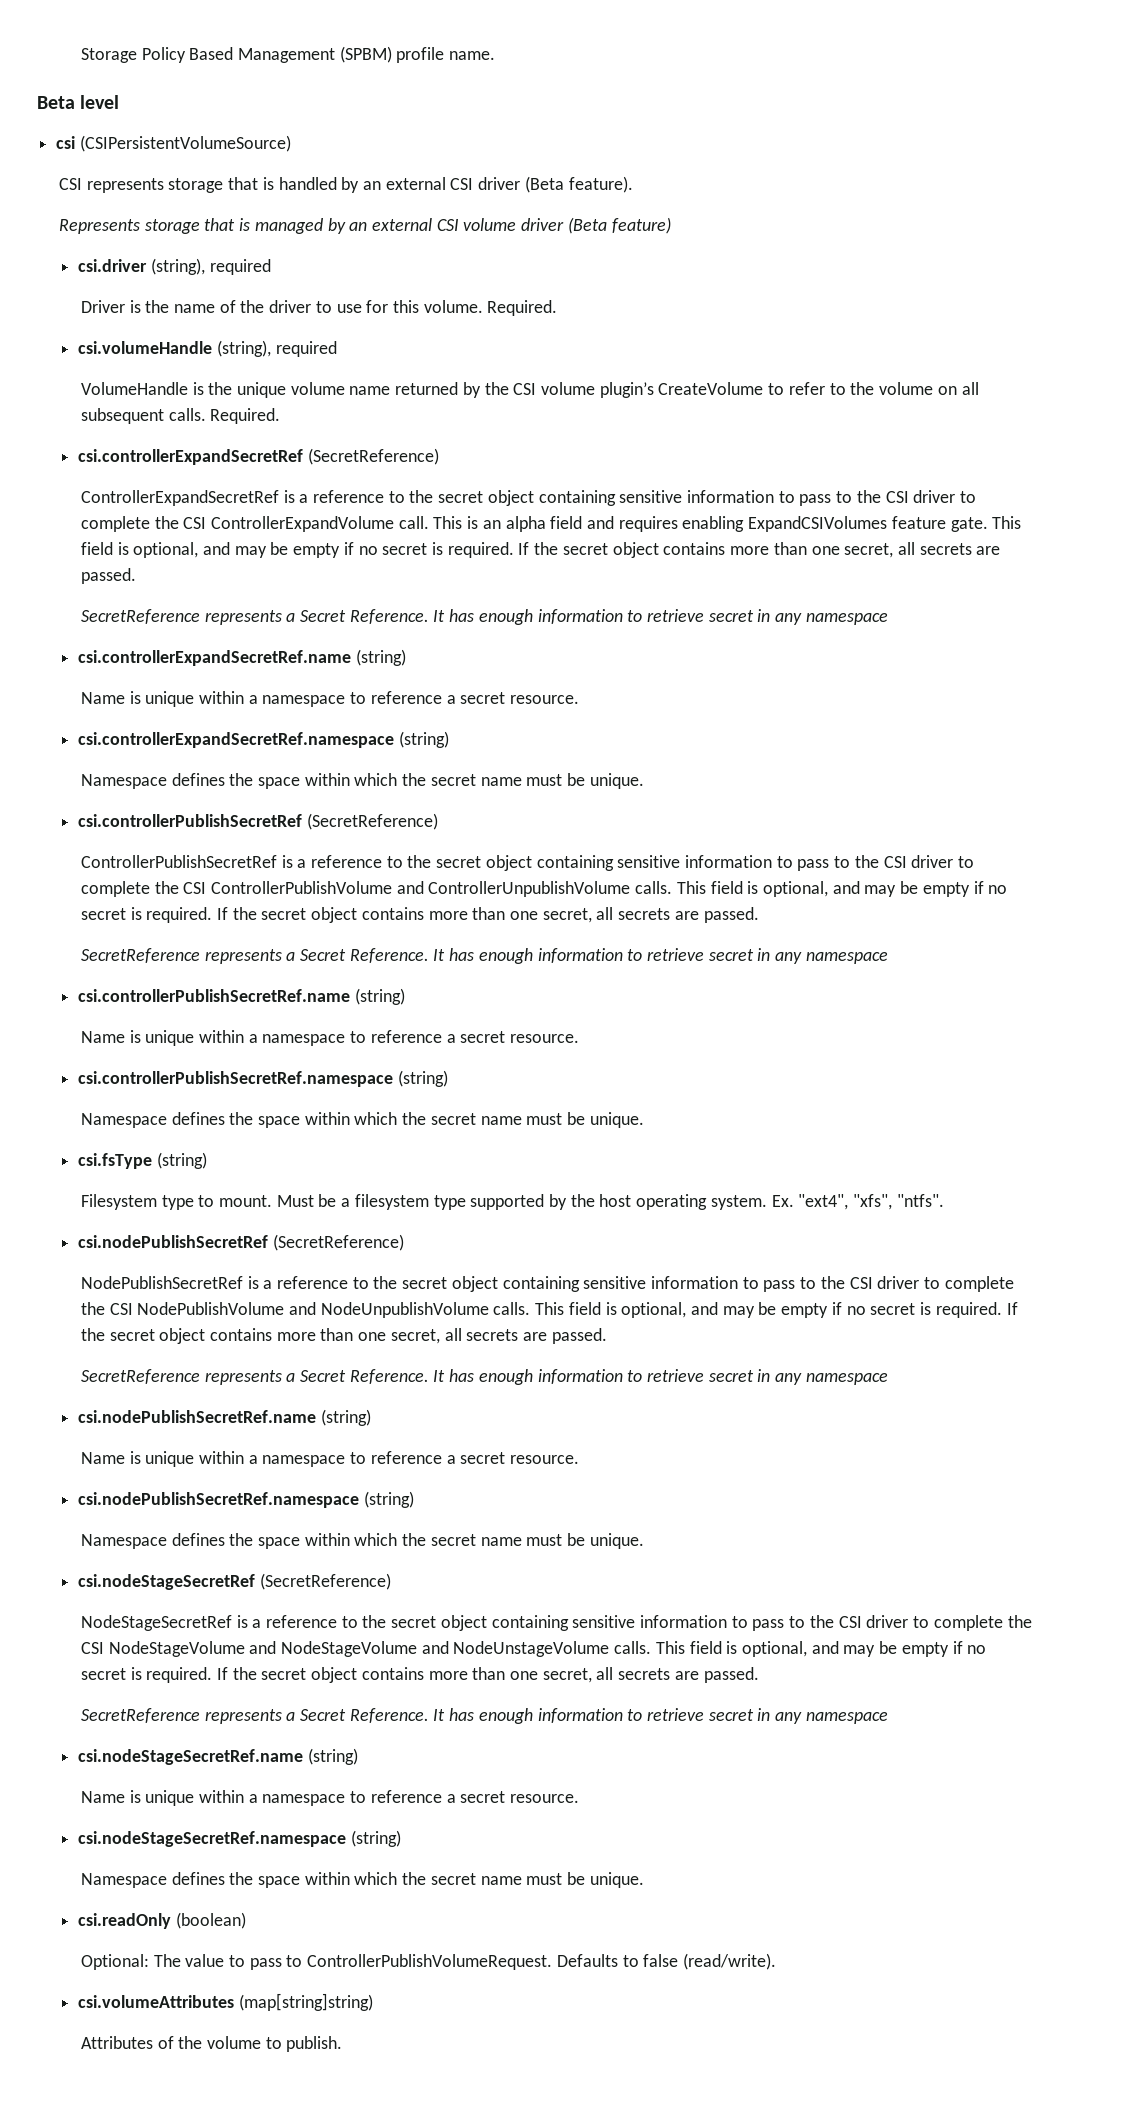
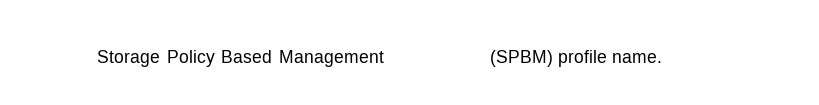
[37,95,120,109] [56,135,291,152] [58,176,633,193] [58,217,671,234] [78,258,271,275] [80,300,558,316] [78,340,337,357] [80,382,979,398] [80,408,281,424] [78,448,439,465] [80,490,977,506] [80,516,1022,532] [80,542,1001,558] [80,568,136,584] [80,609,888,625] [78,649,406,666] [80,691,580,707] [78,731,449,748] [80,773,644,789] [78,813,438,830] [80,855,975,871] [80,881,1008,897] [80,907,759,923] [80,948,888,964] [78,988,405,1005] [80,1030,580,1046] [78,1070,448,1087] [80,1112,644,1128] [78,1152,207,1169] [80,1194,944,1210] [78,1234,404,1251] [80,1276,1014,1292] [80,1302,1018,1318] [80,1328,607,1344] [80,1369,888,1385] [78,1409,371,1426] [80,1451,580,1467] [78,1491,414,1508] [80,1533,644,1549] [78,1573,391,1590] [80,1615,1032,1631] [80,1641,987,1657] [80,1667,759,1683] [80,1708,888,1724] [78,1748,358,1765] [80,1790,580,1806] [78,1830,401,1847] [80,1872,644,1888] [78,1912,246,1929] [80,1953,777,1970] [78,1993,373,2011] [80,2036,343,2052] // Beta level // csi (CSIPersistentVolumeSource) // CSI represents storage that is handled by an external CSI driver (Beta feature). // Represents storage that is managed by an external CSI volume driver (Beta feature) // csi.driver (string), required // Driver is the name of the driver to use for this volume. Required. // csi.volumeHandle (string), required // VolumeHandle is the unique volume name returned by the CSI volume plugin’s CreateVolume to refer to the volume on all subsequent calls. Required. // csi.controllerExpandSecretRef (SecretReference) // ControllerExpandSecretRef is a reference to the secret object containing sensitive information to pass to the CSI driver to complete the CSI ControllerExpandVolume call. This is an alpha field and requires enabling ExpandCSIVolumes feature gate. This field is optional, and may be empty if no secret is required. If the secret object contains more than one secret, all secrets are passed. // SecretReference represents a Secret Reference. It has enough information to retrieve secret in any namespace // csi.controllerExpandSecretRef.name (string) // Name is unique within a namespace to reference a secret resource. // csi.controllerExpandSecretRef.namespace (string) // Namespace defines the space within which the secret name must be unique. // csi.controllerPublishSecretRef (SecretReference) // ControllerPublishSecretRef is a reference to the secret object containing sensitive information to pass to the CSI driver to complete the CSI ControllerPublishVolume and ControllerUnpublishVolume calls. This field is optional, and may be empty if no secret is required. If the secret object contains more than one secret, all secrets are passed. // SecretReference represents a Secret Reference. It has enough information to retrieve secret in any namespace // csi.controllerPublishSecretRef.name (string) // Name is unique within a namespace to reference a secret resource. // csi.controllerPublishSecretRef.namespace (string) // Namespace defines the space within which the secret name must be unique. // csi.fsType (string) // Filesystem type to mount. Must be a filesystem type supported by the host operating system. Ex. "ext4", "xfs", "ntfs". // csi.nodePublishSecretRef (SecretReference) // NodePublishSecretRef is a reference to the secret object containing sensitive information to pass to the CSI driver to complete the CSI NodePublishVolume and NodeUnpublishVolume calls. This field is optional, and may be empty if no secret is required. If the secret object contains more than one secret, all secrets are passed. // SecretReference represents a Secret Reference. It has enough information to retrieve secret in any namespace // csi.nodePublishSecretRef.name (string) // Name is unique within a namespace to reference a secret resource. // csi.nodePublishSecretRef.namespace (string) // Namespace defines the space within which the secret name must be unique. // csi.nodeStageSecretRef (SecretReference) // NodeStageSecretRef is a reference to the secret object containing sensitive information to pass to the CSI driver to complete the CSI NodeStageVolume and NodeStageVolume and NodeUnstageVolume calls. This field is optional, and may be empty if no secret is required. If the secret object contains more than one secret, all secrets are passed. // SecretReference represents a Secret Reference. It has enough information to retrieve secret in any namespace // csi.nodeStageSecretRef.name (string) // Name is unique within a namespace to reference a secret resource. // csi.nodeStageSecretRef.namespace (string) // Namespace defines the space within which the secret name must be unique. // csi.readOnly (boolean) // Optional: The value to pass to ControllerPublishVolumeRequest. Defaults to false (read/write). // csi.volumeAttributes (map[string]string) // Attributes of the volume to publish. -> (662, 58) none

